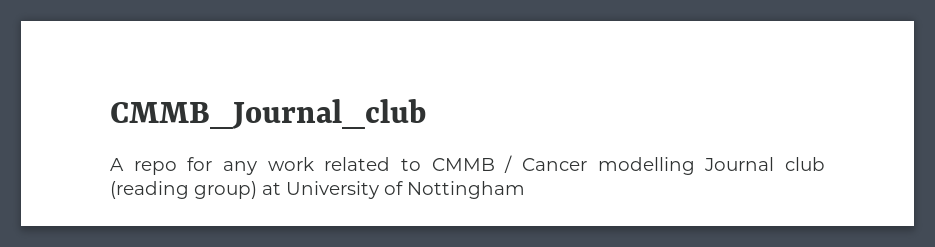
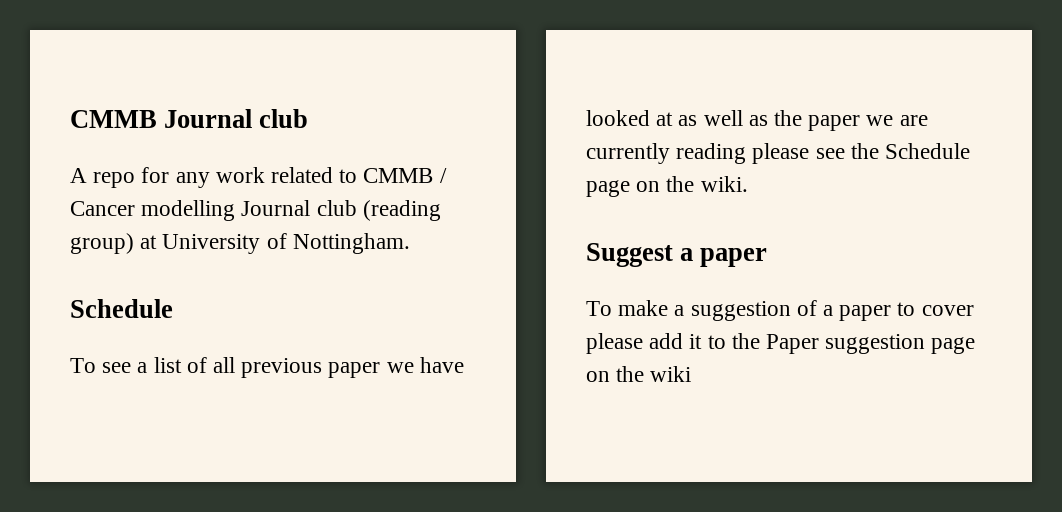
[110,99,426,129] CMMB_Journal_club -> [70,109,309,128] CMMB Journal club
[407,181,525,199] Nottingham -> [292,233,410,254] [70,299,173,318] [70,357,464,378] [586,110,928,131] [586,143,971,164] [586,176,748,197] [586,243,768,267] [586,300,974,321] [586,333,976,354] [586,366,692,382] Nottingham. // Schedule // To see a list of all previous paper we have looked at as well as the paper we are currently reading please see the Schedule page on the wiki. // Suggest a paper // To make a suggestion of a paper to cover please add it to the Paper suggestion page on the wiki

